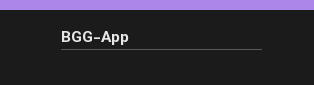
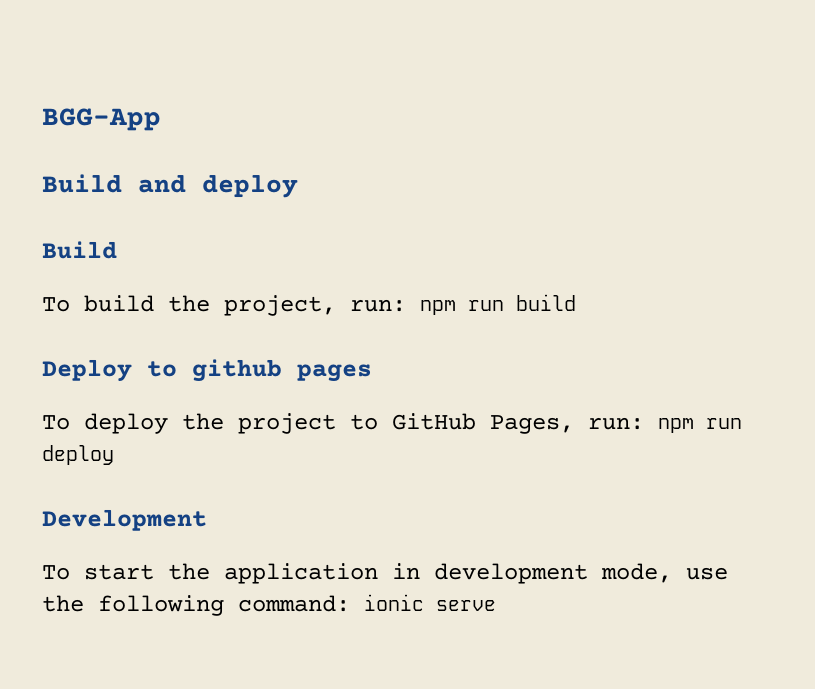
(129, 38) none -> [42,174,298,198] [42,241,117,259] [42,294,576,316] [42,359,372,382] [42,413,742,434] [42,445,114,465] [42,509,207,531] [42,563,728,584] [42,594,496,616] // Build and deploy // Build // To build the project, run: npm run build // Deploy to github pages // To deploy the project to GitHub Pages, run: npm run deploy // Development // To start the application in development mode, use the following command: ionic serve

